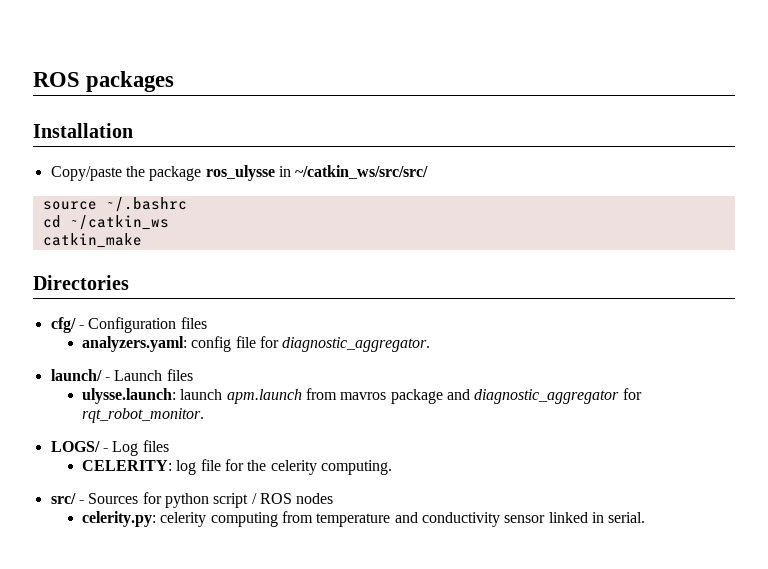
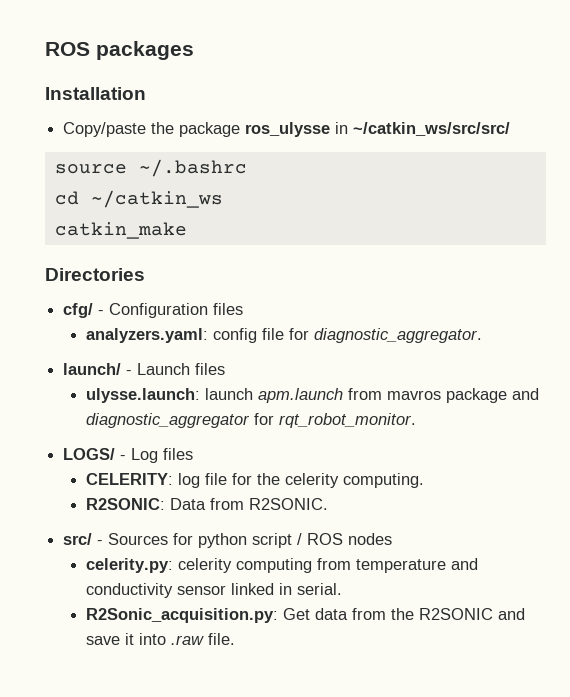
(393, 467) none -> [85,498,328,510] // R2SONIC: Data from R2SONIC.
(646, 517) none -> [85,608,525,623] [85,633,235,645] // R2Sonic_acquisition.py: Get data from the R2SONIC and save it into .raw file.

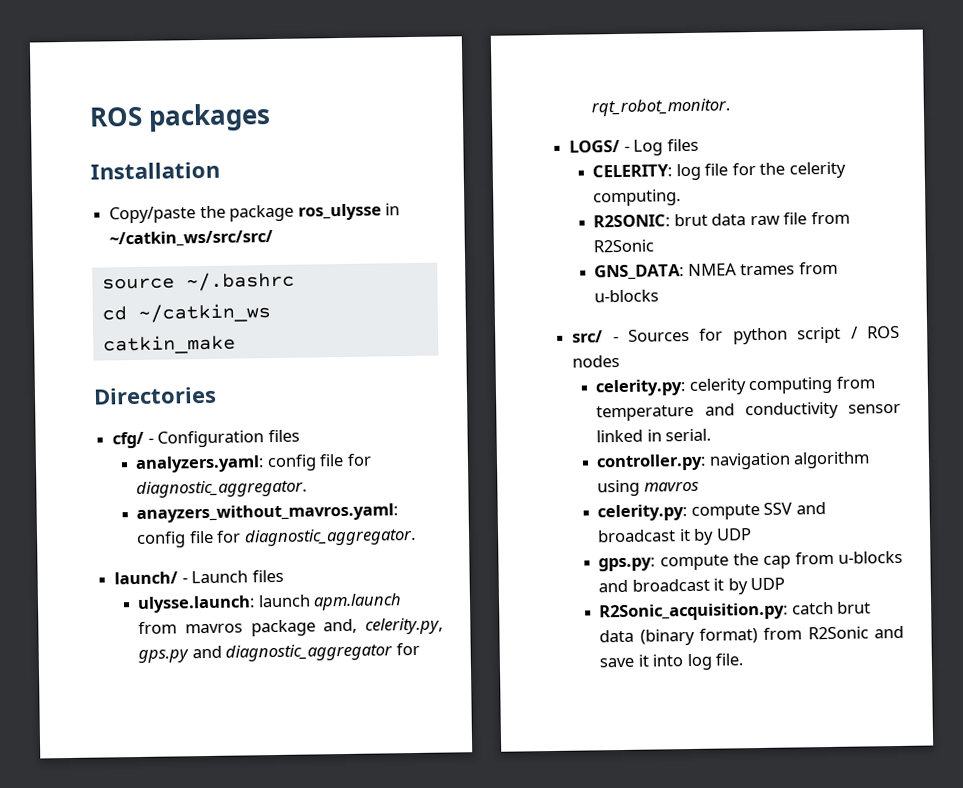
(482, 335) none -> [136,503,399,524] [136,527,416,549] // anayzers_without_mavros.yaml: config file for diagnostic_aggregator.
(507, 395) none -> [323,617,443,635] [138,649,190,663] and, celerity.py, gps.py
[169,498,328,510] Data from R2SONIC. -> [673,211,850,227] [593,239,655,253] [594,261,838,281] [594,289,660,303] brut data raw file from R2Sonic // GNS_DATA: NMEA trames from u-blocks
[85,608,493,623] R2Sonic_acquisition.py: Get data from the R2SONIC -> [596,451,871,472] [597,479,699,497] [597,502,826,522] [597,528,752,545] [598,550,903,572] [598,577,786,595] [599,601,872,622] [599,626,869,646] controller.py: navigation algorithm using mavros // celerity.py: compute SSV and broadcast it by UDP // gps.py: compute the cap from u-blocks and broadcast it by UDP // R2Sonic_acquisition.py: catch brut data (binary format) from R2Sonic
[170,635,204,645] .raw -> [686,653,713,671] log

